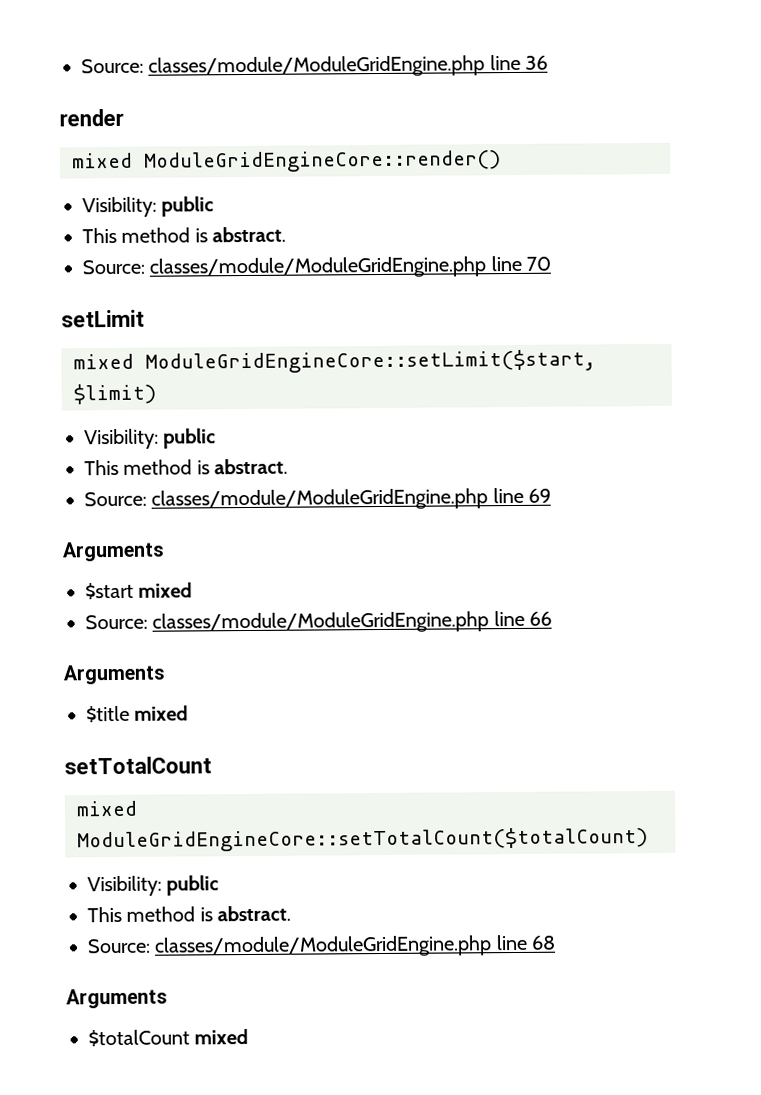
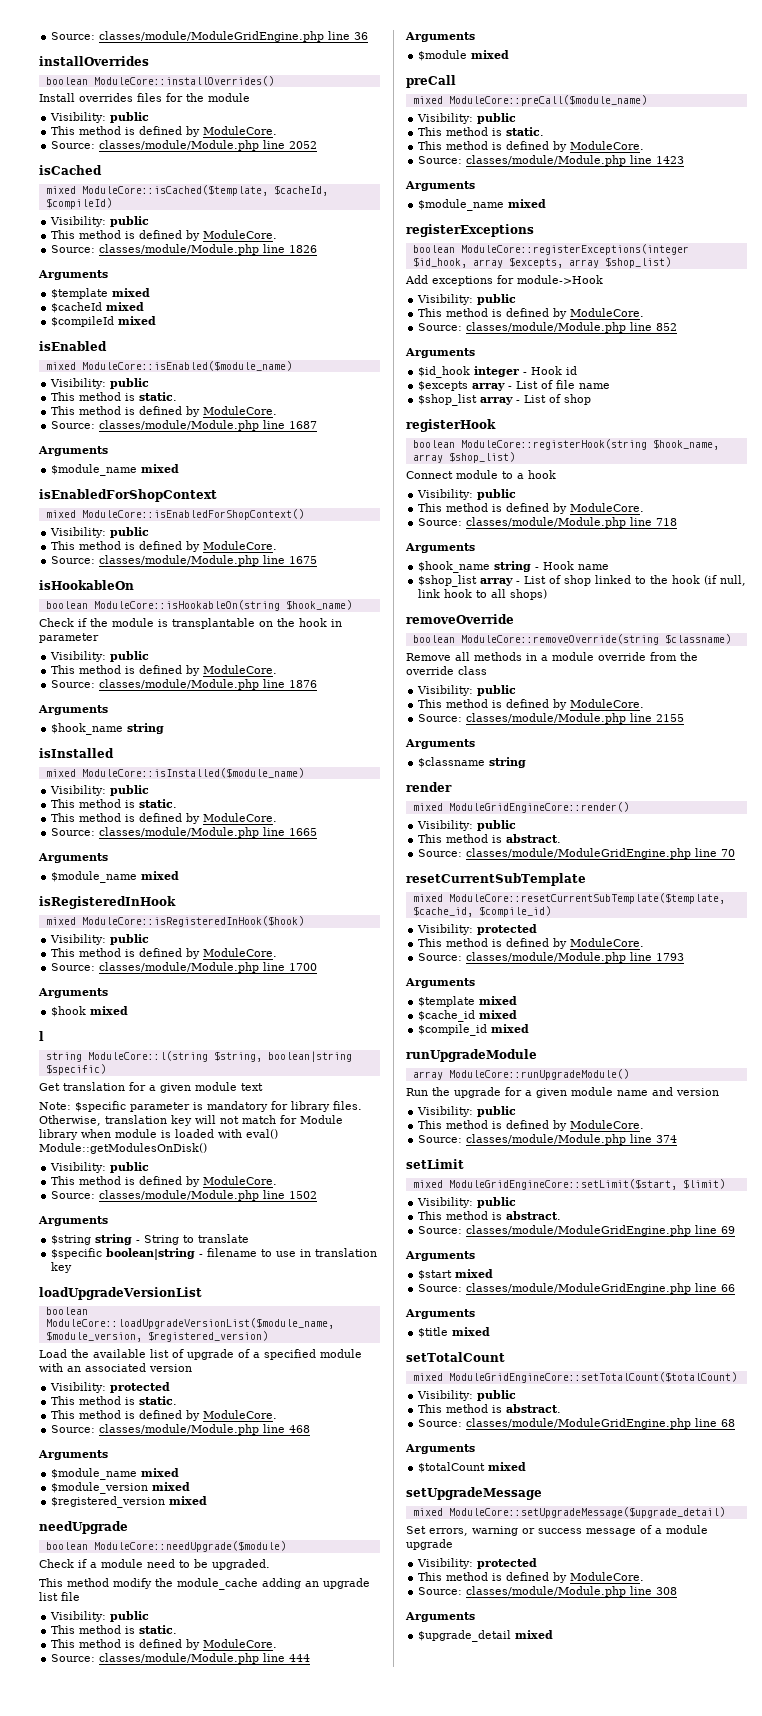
(549, 62) none -> [39,56,149,66] [45,76,274,86] [39,93,250,102] [50,112,150,123] [51,126,278,137] [51,140,318,151] [39,165,102,175] [45,185,328,196] [45,198,112,209] [50,216,150,227] [51,230,278,241] [51,244,318,255] [38,270,108,280] [51,288,151,299] [51,302,145,313] [51,316,157,327] [39,341,107,351] [45,361,292,371] [50,378,150,389] [51,392,178,401] [51,406,278,417] [51,420,318,431] [38,446,108,456] [51,464,180,476] [39,489,217,502] [45,509,304,520] [50,527,150,538] [51,541,278,552] [51,555,318,566] [39,580,134,590] [45,600,352,611] [39,618,342,629] [39,633,99,643] [50,651,150,662] [51,665,278,676] [51,679,318,690] [38,705,108,715] [51,723,165,735] [39,748,114,758] [45,768,304,778] [50,785,150,796] [51,799,178,808] [51,813,278,824] [51,827,318,838] [38,853,108,863] [51,871,180,883] [39,896,176,909] [45,916,304,927] [50,934,150,945] [51,948,278,959] [51,962,318,973] [38,988,108,998] [51,1006,129,1017] [39,1031,44,1041] [45,1051,352,1062] [45,1064,106,1075] [39,1082,263,1093] [39,1101,362,1112] [39,1115,343,1126] [39,1129,278,1140] [39,1143,207,1154] [50,1162,150,1173] [51,1176,278,1187] [51,1190,318,1201] [38,1216,108,1226] [51,1234,250,1245] [51,1248,378,1260] [51,1262,73,1273] [39,1287,202,1300] [45,1307,88,1315] [45,1318,334,1329] [45,1331,268,1342] [39,1349,362,1360] [39,1363,192,1372] [50,1382,171,1393] [51,1396,178,1405] [51,1410,278,1421] [51,1424,311,1435] [38,1450,108,1460] [51,1468,180,1480] [51,1482,191,1494] [51,1496,208,1508] [39,1521,128,1534] [45,1541,286,1552] [39,1559,270,1570] [39,1578,370,1590] [39,1592,80,1601] [50,1611,150,1622] [51,1625,178,1634] [51,1639,278,1650] [51,1653,311,1664] [405,32,475,42] [418,50,510,61] [406,75,456,88] [412,95,647,106] [417,113,517,124] [418,127,545,136] [418,141,645,152] [418,155,685,166] [405,181,475,191] [418,199,547,211] [406,224,534,237] [412,244,689,255] [412,257,671,268] [405,275,603,286] [417,294,517,305] [418,308,645,319] [418,322,678,333] [405,348,475,358] [418,366,578,378] [418,380,611,391] [418,394,592,406] [406,419,496,432] [412,439,719,450] [412,452,515,463] [406,470,556,479] [417,489,517,500] [418,503,645,514] [418,517,678,528] [405,543,475,553] [418,561,610,573] [418,575,747,587] [418,589,548,600] [406,614,514,624] [412,634,731,645] [406,652,698,661] [406,666,487,675] [417,685,517,696] [418,699,645,710] [418,713,685,724] [405,739,475,749] [418,757,527,768] // installOverrides // boolean ModuleCore::installOverrides() // Install overrides files for the module // Visibility: public // This method is defined by ModuleCore. // Source: classes/module/Module.php line 2052 // isCached // mixed ModuleCore::isCached($template, $cacheId, $compileId) // Visibility: public // This method is defined by ModuleCore. // Source: classes/module/Module.php line 1826 // Arguments // $template mixed // $cacheId mixed // $compileId mixed // isEnabled // mixed ModuleCore::isEnabled($module_name) // Visibility: public // This method is static. // This method is defined by ModuleCore. // Source: classes/module/Module.php line 1687 // Arguments // $module_name mixed // isEnabledForShopContext // mixed ModuleCore::isEnabledForShopContext() // Visibility: public // This method is defined by ModuleCore. // Source: classes/module/Module.php line 1675 // isHookableOn // boolean ModuleCore::isHookableOn(string $hook_name) // Check if the module is transplantable on the hook in parameter // Visibility: public // This method is defined by ModuleCore. // Source: classes/module/Module.php line 1876 // Arguments // $hook_name string // isInstalled // mixed ModuleCore::isInstalled($module_name) // Visibility: public // This method is static. // This method is defined by ModuleCore. // Source: classes/module/Module.php line 1665 // Arguments // $module_name mixed // isRegisteredInHook // mixed ModuleCore::isRegisteredInHook($hook) // Visibility: public // This method is defined by ModuleCore. // Source: classes/module/Module.php line 1700 // Arguments // $hook mixed // l // string ModuleCore::l(string $string, boolean|string $specific) // Get translation for a given module text // Note: $specific parameter is mandatory for library files. Otherwise, translation key will not match for Module library when module is loaded with eval() Module::getModulesOnDisk() // Visibility: public // This method is defined by ModuleCore. // Source: classes/module/Module.php line 1502 // Arguments // $string string - String to translate // $specific boolean|string - filename to use in translation key // loadUpgradeVersionList // boolean ModuleCore::loadUpgradeVersionList($module_name, $module_version, $registered_version) // Load the available list of upgrade of a specified module with an associated version // Visibility: protected // This method is static. // This method is defined by ModuleCore. // Source: classes/module/Module.php line 468 // Arguments // $module_name mixed // $module_version mixed // $registered_version mixed // needUpgrade // boolean ModuleCore::needUpgrade($module) // Check if a module need to be upgraded. // This method modify the module_cache adding an upgrade list file // Visibility: public // This method is static. // This method is defined by ModuleCore. // Source: classes/module/Module.php line 444 // Arguments // $module mixed // preCall // mixed ModuleCore::preCall($module_name) // Visibility: public // This method is static. // This method is defined by ModuleCore. // Source: classes/module/Module.php line 1423 // Arguments // $module_name mixed // registerExceptions // boolean ModuleCore::registerExceptions(integer $id_hook, array $excepts, array $shop_list) // Add exceptions for module->Hook // Visibility: public // This method is defined by ModuleCore. // Source: classes/module/Module.php line 852 // Arguments // $id_hook integer - Hook id // $excepts array - List of file name // $shop_list array - List of shop // registerHook // boolean ModuleCore::registerHook(string $hook_name, array $shop_list) // Connect module to a hook // Visibility: public // This method is defined by ModuleCore. // Source: classes/module/Module.php line 718 // Arguments // $hook_name string - Hook name // $shop_list array - List of shop linked to the hook (if null, link hook to all shops) // removeOverride // boolean ModuleCore::removeOverride(string $classname) // Remove all methods in a module override from the override class // Visibility: public // This method is defined by ModuleCore. // Source: classes/module/Module.php line 2155 // Arguments // $classname string
(552, 263) none -> [406,873,586,886] [412,893,725,904] [412,906,551,917] [417,924,538,935] [418,938,645,949] [418,952,685,963] [405,978,475,988] [418,996,518,1007] [418,1010,518,1022] [418,1024,530,1036] [406,1049,537,1062] [412,1069,629,1080] [406,1087,719,1098] [417,1106,517,1117] [418,1120,645,1131] [418,1134,678,1145] // resetCurrentSubTemplate // mixed ModuleCore::resetCurrentSubTemplate($template, $cache_id, $compile_id) // Visibility: protected // This method is defined by ModuleCore. // Source: classes/module/Module.php line 1793 // Arguments // $template mixed // $cache_id mixed // $compile_id mixed // runUpgradeModule // array ModuleCore::runUpgradeModule() // Run the upgrade for a given module name and version // Visibility: public // This method is defined by ModuleCore. // Source: classes/module/Module.php line 374
(249, 1037) none -> [406,1487,542,1500] [412,1507,725,1518] [406,1525,708,1536] [406,1539,453,1550] [417,1558,538,1569] [418,1572,645,1583] [418,1586,678,1597] [405,1612,475,1622] [418,1630,554,1642] // setUpgradeMessage // mixed ModuleCore::setUpgradeMessage($upgrade_detail) // Set errors, warning or success message of a module upgrade // Visibility: protected // This method is defined by ModuleCore. // Source: classes/module/Module.php line 308 // Arguments // $upgrade_detail mixed

